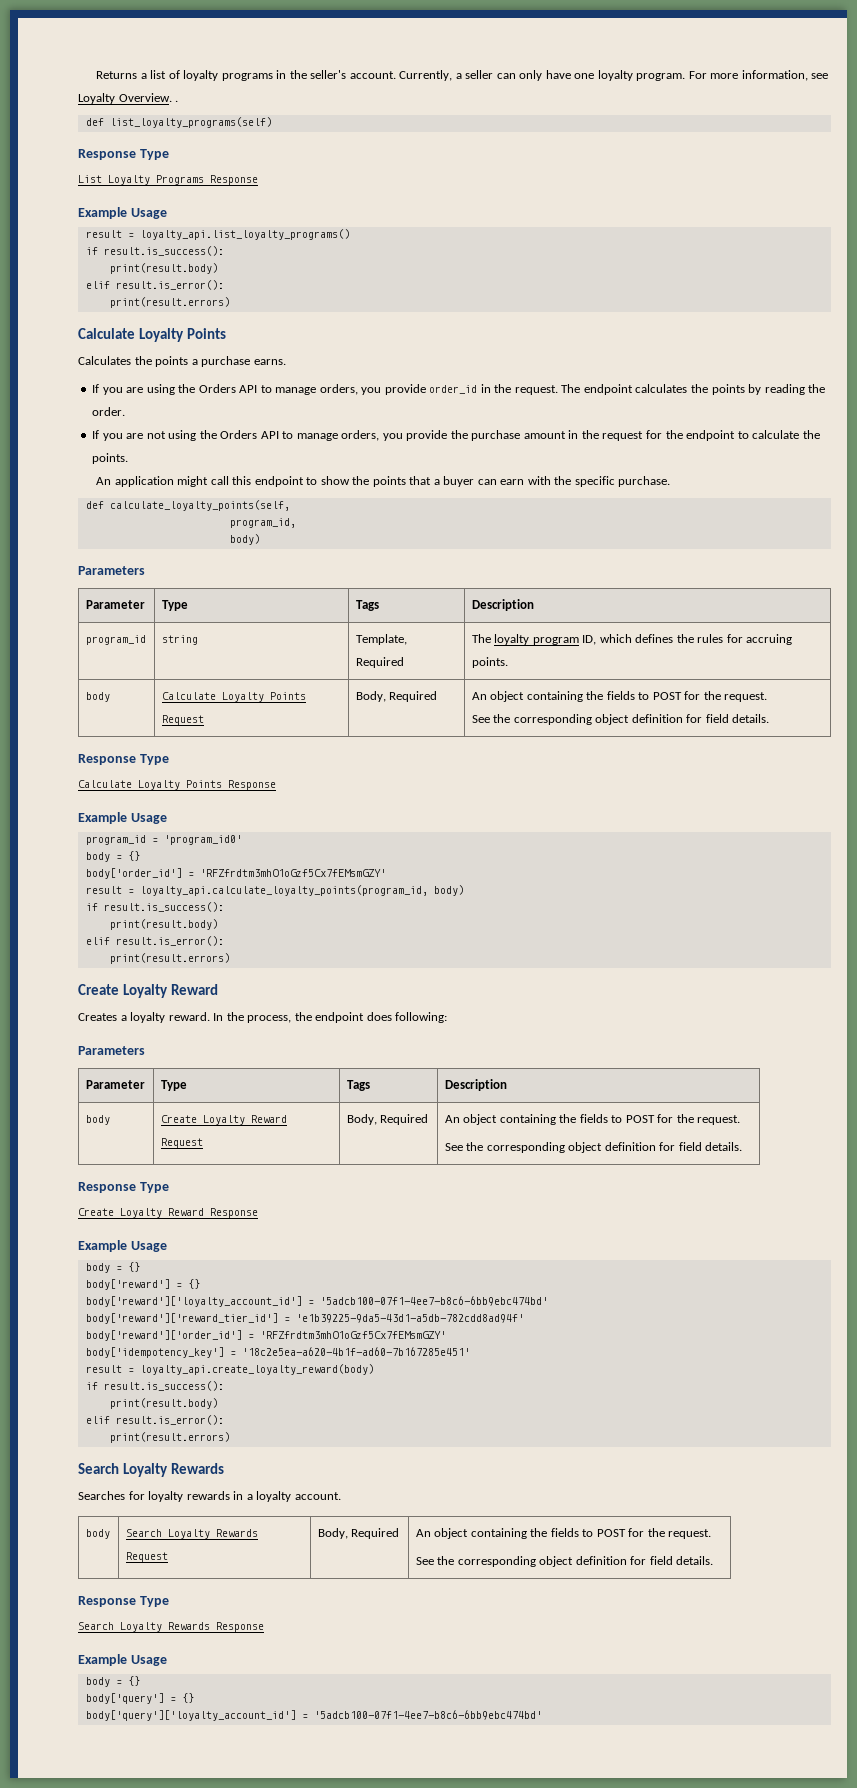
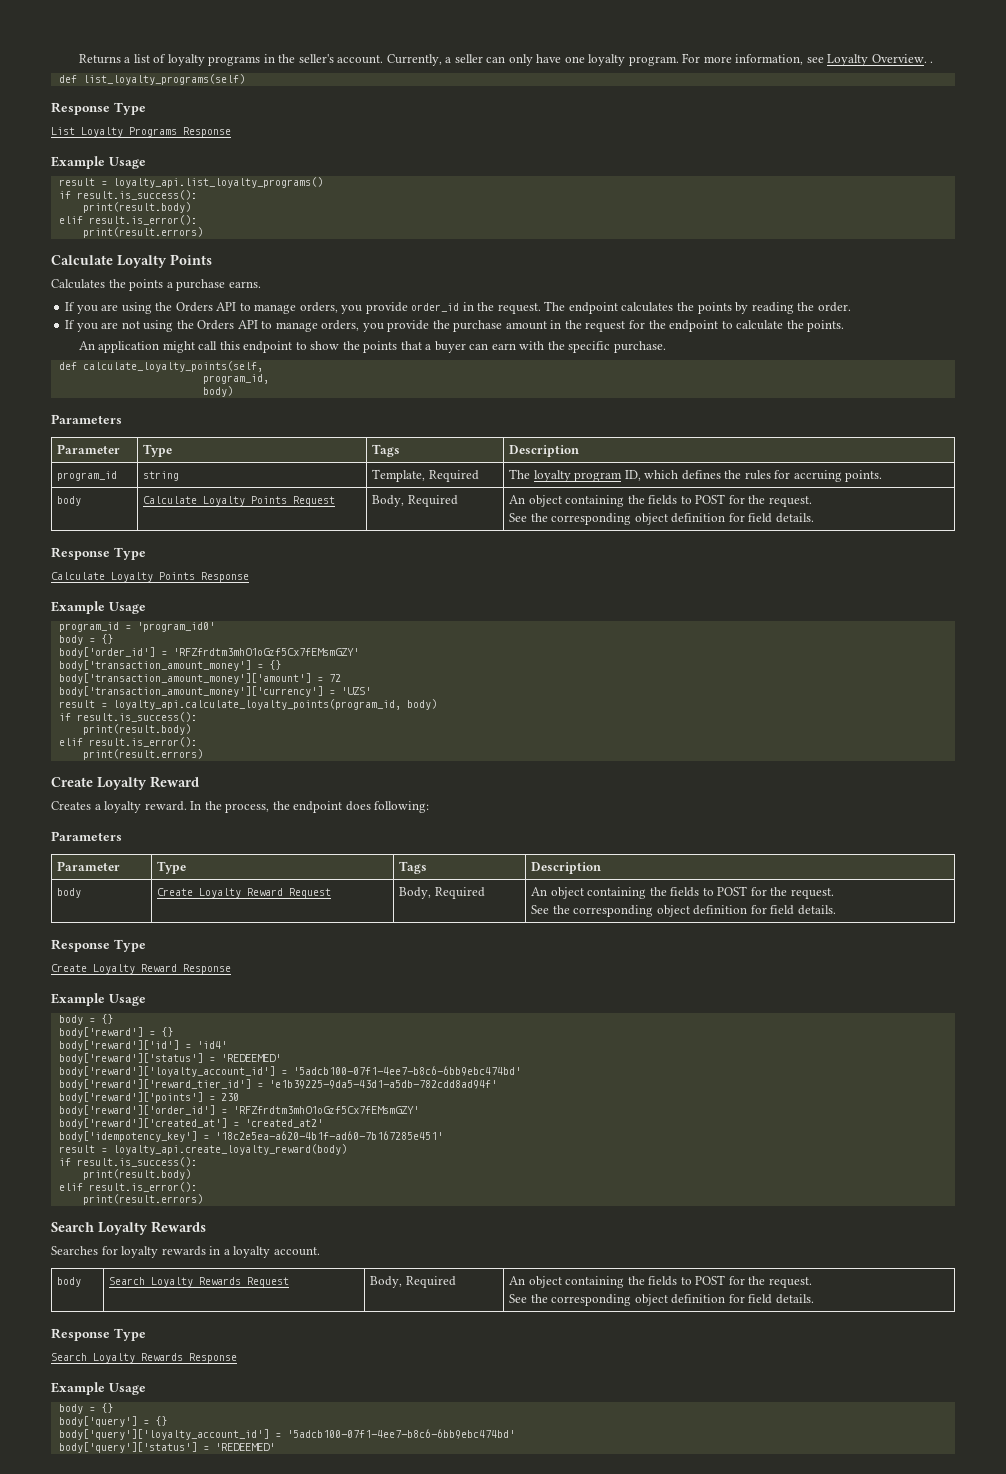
(386, 873) none -> [58,660,281,671] [58,673,341,684] [58,686,371,697] // body['transaction_amount_money'] = {} // body['transaction_amount_money']['amount'] = 72 // body['transaction_amount_money']['currency'] = 'UZS'
(200, 1284) none -> [58,1040,227,1051] [58,1053,281,1064] // body['reward']['id'] = 'id4' // body['reward']['status'] = 'REDEEMED'
(524, 1318) none -> [58,1092,239,1103] // body['reward']['points'] = 230
(446, 1335) none -> [58,1118,323,1129] // body['reward']['created_at'] = 'created_at2'
(542, 1715) none -> [58,1442,275,1453] // body['query']['status'] = 'REDEEMED'

